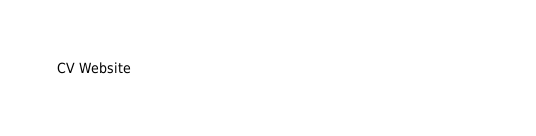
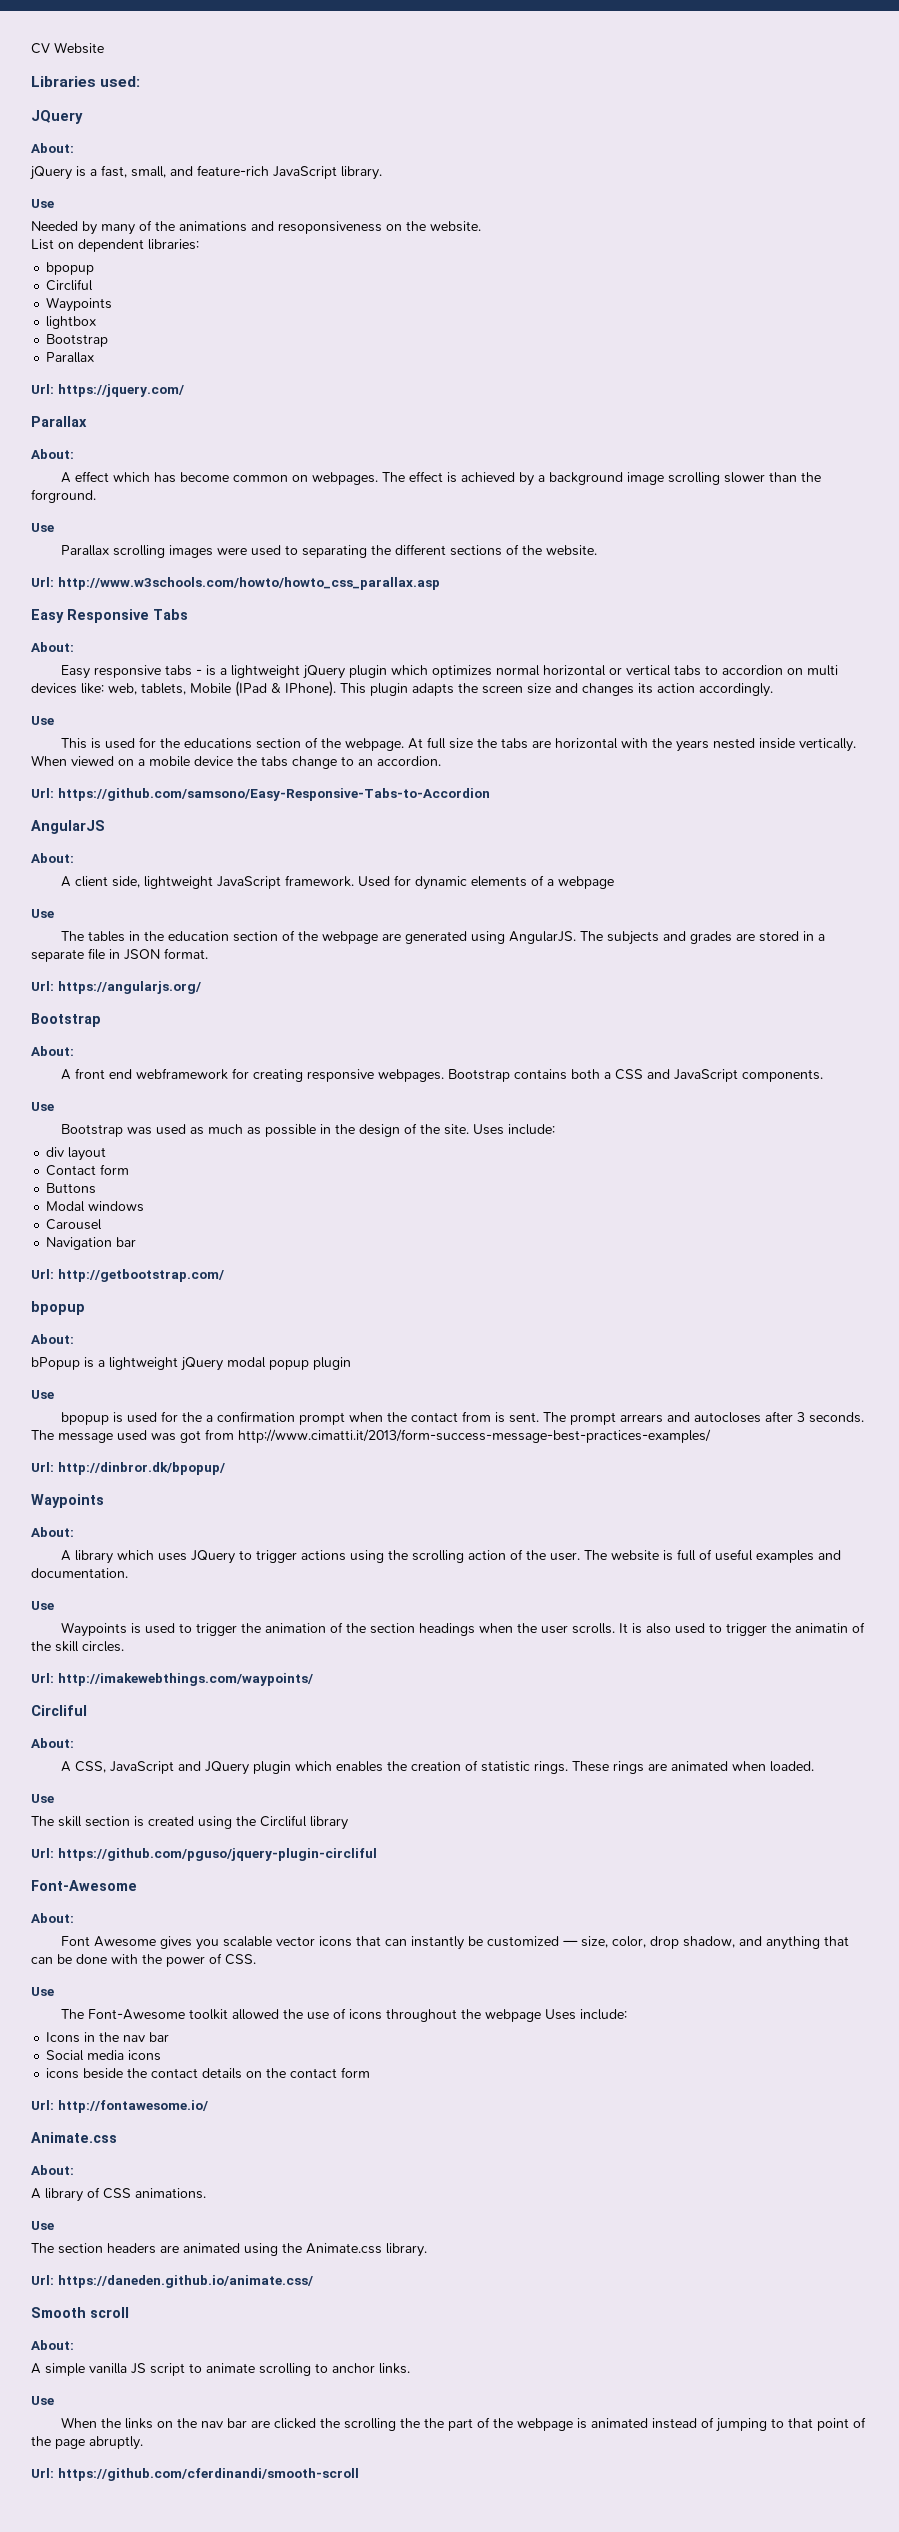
(131, 68) none -> [31,76,141,87] [31,110,83,124] [31,143,74,153] [30,165,382,180] [31,199,54,208] [31,220,481,235] [31,239,199,252] [46,262,95,275] [46,279,94,291] [46,297,113,312] [46,316,97,329] [46,334,109,347] [46,352,95,363] [31,384,184,397] [31,416,87,427] [31,449,74,459] [60,471,821,486] [31,489,96,503] [31,523,54,532] [60,544,597,558] [31,577,440,590] [31,609,188,623] [31,642,74,652] [60,665,838,679] [31,681,773,697] [31,716,54,725] [60,737,856,752] [31,755,441,769] [31,788,490,801] [31,820,105,834] [31,853,74,863] [60,875,614,890] [31,909,54,918] [60,930,825,945] [31,948,208,962] [31,981,201,994] [31,1013,101,1027] [31,1046,74,1056] [60,1068,823,1082] [31,1102,54,1111] [60,1123,555,1137] [46,1147,107,1161] [46,1164,130,1176] [46,1183,97,1194] [46,1201,145,1212] [46,1219,103,1230] [46,1237,137,1250] [31,1269,224,1282] [31,1301,85,1315] [31,1334,74,1344] [31,1357,351,1371] [31,1390,54,1399] [60,1411,864,1425] [31,1429,711,1443] [31,1462,225,1475] [31,1494,104,1508] [31,1527,74,1537] [60,1549,841,1564] [31,1568,128,1578] [31,1601,54,1610] [60,1622,865,1637] [31,1641,124,1652] [31,1673,313,1686] [31,1705,87,1716] [31,1738,74,1748] [60,1760,814,1775] [31,1794,54,1803] [31,1815,348,1830] [31,1848,377,1861] [31,1880,137,1891] [31,1913,74,1923] [60,1936,849,1950] [31,1953,256,1967] [31,1987,54,1996] [60,2008,627,2022] [46,2032,170,2043] [46,2050,162,2061] [46,2067,371,2079] [31,2100,208,2113] [31,2132,117,2143] [31,2165,74,2175] [31,2187,206,2202] [31,2221,54,2230] [31,2243,427,2257] [31,2275,313,2288] [31,2307,129,2318] [31,2340,74,2350] [31,2363,410,2376] [31,2396,54,2405] [60,2417,866,2432] [31,2436,143,2450] [31,2468,359,2481] // Libraries used: // JQuery // About: // jQuery is a fast, small, and feature-rich JavaScript library. // Use // Needed by many of the animations and resoponsiveness on the website. // List on dependent libraries: // bpopup // Circliful // Waypoints // lightbox // Bootstrap // Parallax // Url: https://jquery.com/ // Parallax // About: // A effect which has become common on webpages. The effect is achieved by a background image scrolling slower than the forground. // Use // Parallax scrolling images were used to separating the different sections of the website. // Url: http://www.w3schools.com/howto/howto_css_parallax.asp // Easy Responsive Tabs // About: // Easy responsive tabs - is a lightweight jQuery plugin which optimizes normal horizontal or vertical tabs to accordion on multi devices like: web, tablets, Mobile (IPad & IPhone). This plugin adapts the screen size and changes its action accordingly. // Use // This is used for the educations section of the webpage. At full size the tabs are horizontal with the years nested inside vertically. When viewed on a mobile device the tabs change to an accordion. // Url: https://github.com/samsono/Easy-Responsive-Tabs-to-Accordion // AngularJS // About: // A client side, lightweight JavaScript framework. Used for dynamic elements of a webpage // Use // The tables in the education section of the webpage are generated using AngularJS. The subjects and grades are stored in a separate file in JSON format. // Url: https://angularjs.org/ // Bootstrap // About: // A front end webframework for creating responsive webpages. Bootstrap contains both a CSS and JavaScript components. // Use // Bootstrap was used as much as possible in the design of the site. Uses include: // div layout // Contact form // Buttons // Modal windows // Carousel // Navigation bar // Url: http://getbootstrap.com/ // bpopup // About: // bPopup is a lightweight jQuery modal popup plugin // Use // bpopup is used for the a confirmation prompt when the contact from is sent. The prompt arrears and autocloses after 3 seconds. The message used was got from http://www.cimatti.it/2013/form-success-message-best-practices-examples/ // Url: http://dinbror.dk/bpopup/ // Waypoints // About: // A library which uses JQuery to trigger actions using the scrolling action of the user. The website is full of useful examples and documentation. // Use // Waypoints is used to trigger the animation of the section headings when the user scrolls. It is also used to trigger the animatin of the skill circles. // Url: http://imakewebthings.com/waypoints/ // Circliful // About: // A CSS, JavaScript and JQuery plugin which enables the creation of statistic rings. These rings are animated when loaded. // Use // The skill section is created using the Circliful library // Url: https://github.com/pguso/jquery-plugin-circliful // Font-Awesome // About: // Font Awesome gives you scalable vector icons that can instantly be customized — size, color, drop shadow, and anything that can be done with the power of CSS. // Use // The Font-Awesome toolkit allowed the use of icons throughout the webpage Uses include: // Icons in the nav bar // Social media icons // icons beside the contact details on the contact form // Url: http://fontawesome.io/ // Animate.css // About: // A library of CSS animations. // Use // The section headers are animated using the Animate.css library. // Url: https://daneden.github.io/animate.css/ // Smooth scroll // About: // A simple vanilla JS script to animate scrolling to anchor links. // Use // When the links on the nav bar are clicked the scrolling the the part of the webpage is animated instead of jumping to that point of the page abruptly. // Url: https://github.com/cferdinandi/smooth-scroll

